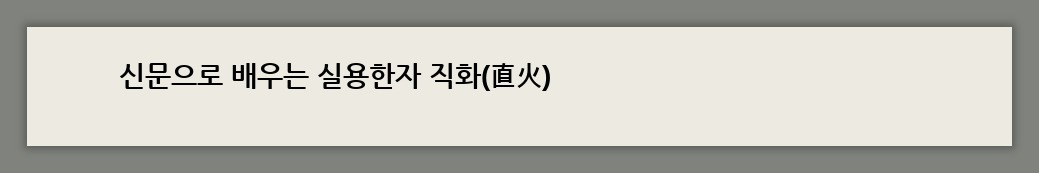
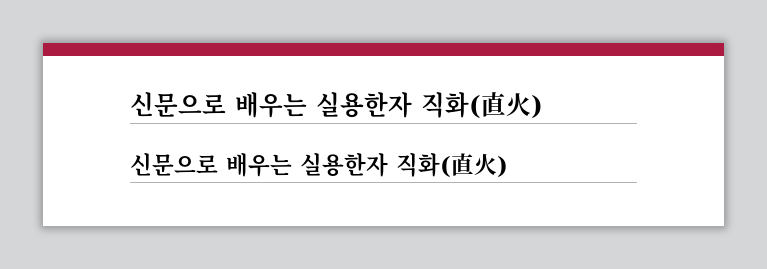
[119,63,551,91] 신문으로 배우는 실용한자 직화(直火) -> [130,92,543,118] [130,153,508,177] 신문으로 배우는 실용한자 직화(直火) // 신문으로 배우는 실용한자 직화(直火)

